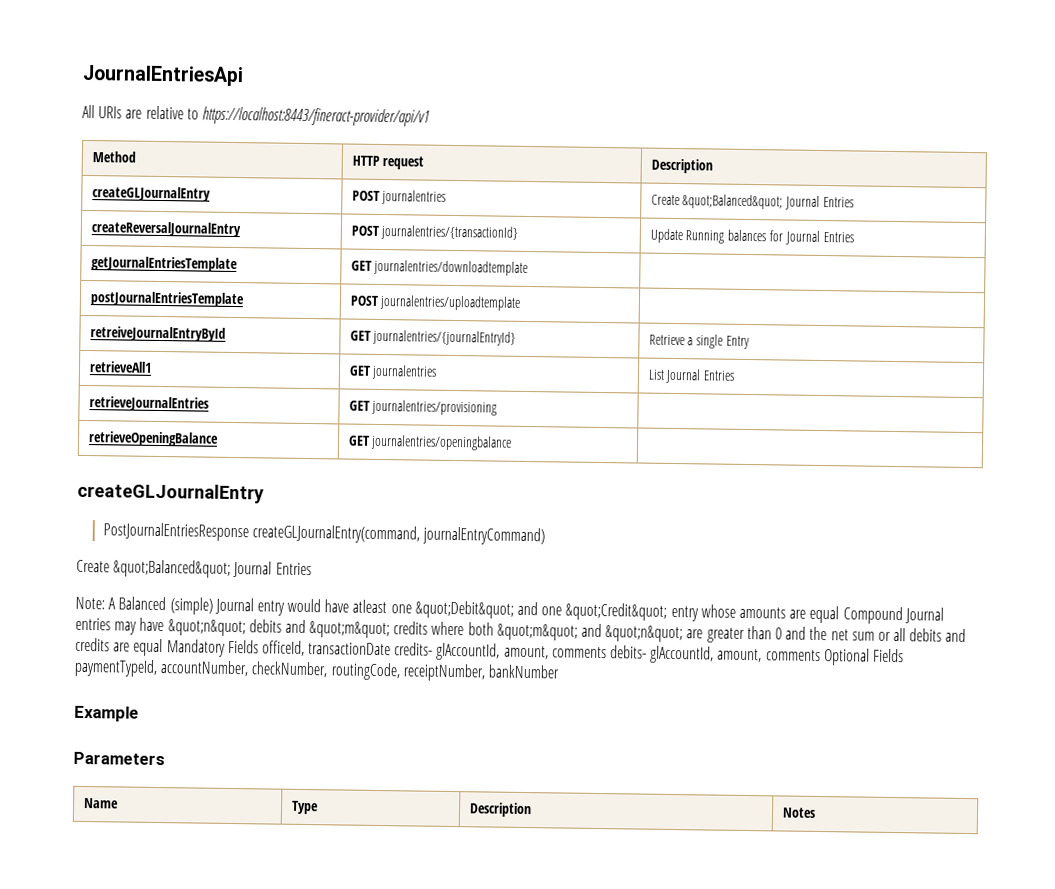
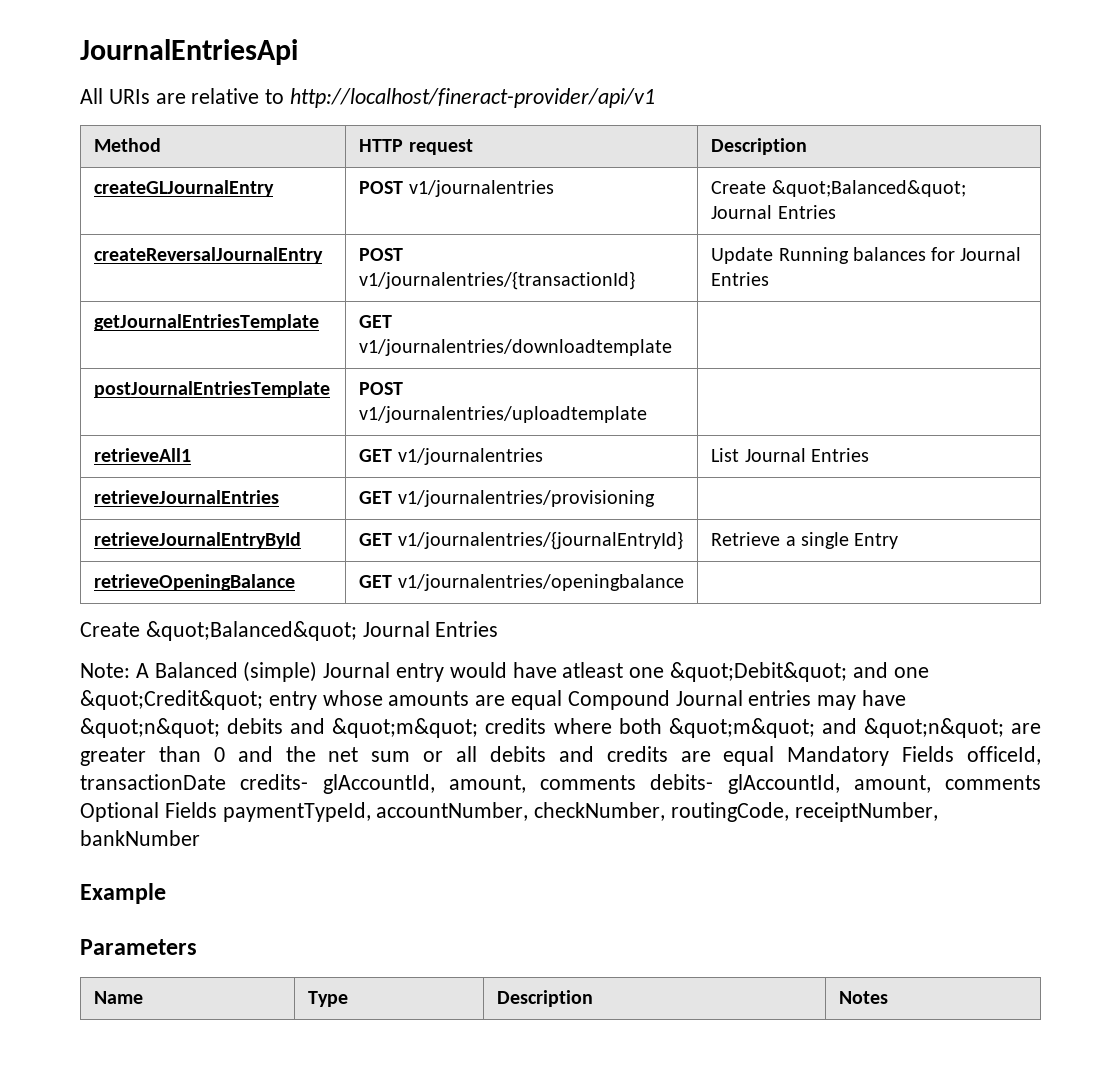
[201,106,430,127] https://localhost:8443/fineract-provider/api/v1 -> [290,88,656,108] http://localhost/fineract-provider/api/v1
[381,189,447,205] journalentries -> [408,180,554,197] v1/journalentries
[380,224,519,241] journalentries/{transactionId} -> [359,271,636,290] v1/journalentries/{transactionId}
[373,259,529,276] journalentries/downloadtemplate -> [359,339,673,356] v1/journalentries/downloadtemplate
[379,294,522,311] [89,326,226,342] [349,329,517,346] [648,334,750,350] journalentries/uploadtemplate | // retreiveJournalEntryById | GET journalentries/{journalEntryId} | Retrieve a single Entry -> [359,406,648,423] v1/journalentries/uploadtemplate |
[371,364,438,380] journalentries -> [397,448,543,465] v1/journalentries
[371,399,498,416] [87,431,219,447] [347,434,513,451] [77,482,264,504] [102,522,546,546] journalentries/provisioning | // retrieveOpeningBalance | GET journalentries/openingbalance | // createGLJournalEntry // PostJournalEntriesResponse createGLJournalEntry(command, journalEntryCommand) -> [397,490,655,507] [94,532,302,549] [359,531,683,550] [711,532,899,549] [94,574,296,591] [359,574,684,591] v1/journalentries/provisioning | // retrieveJournalEntryById | GET v1/journalentries/{journalEntryId} | Retrieve a single Entry // retrieveOpeningBalance | GET v1/journalentries/openingbalance |

